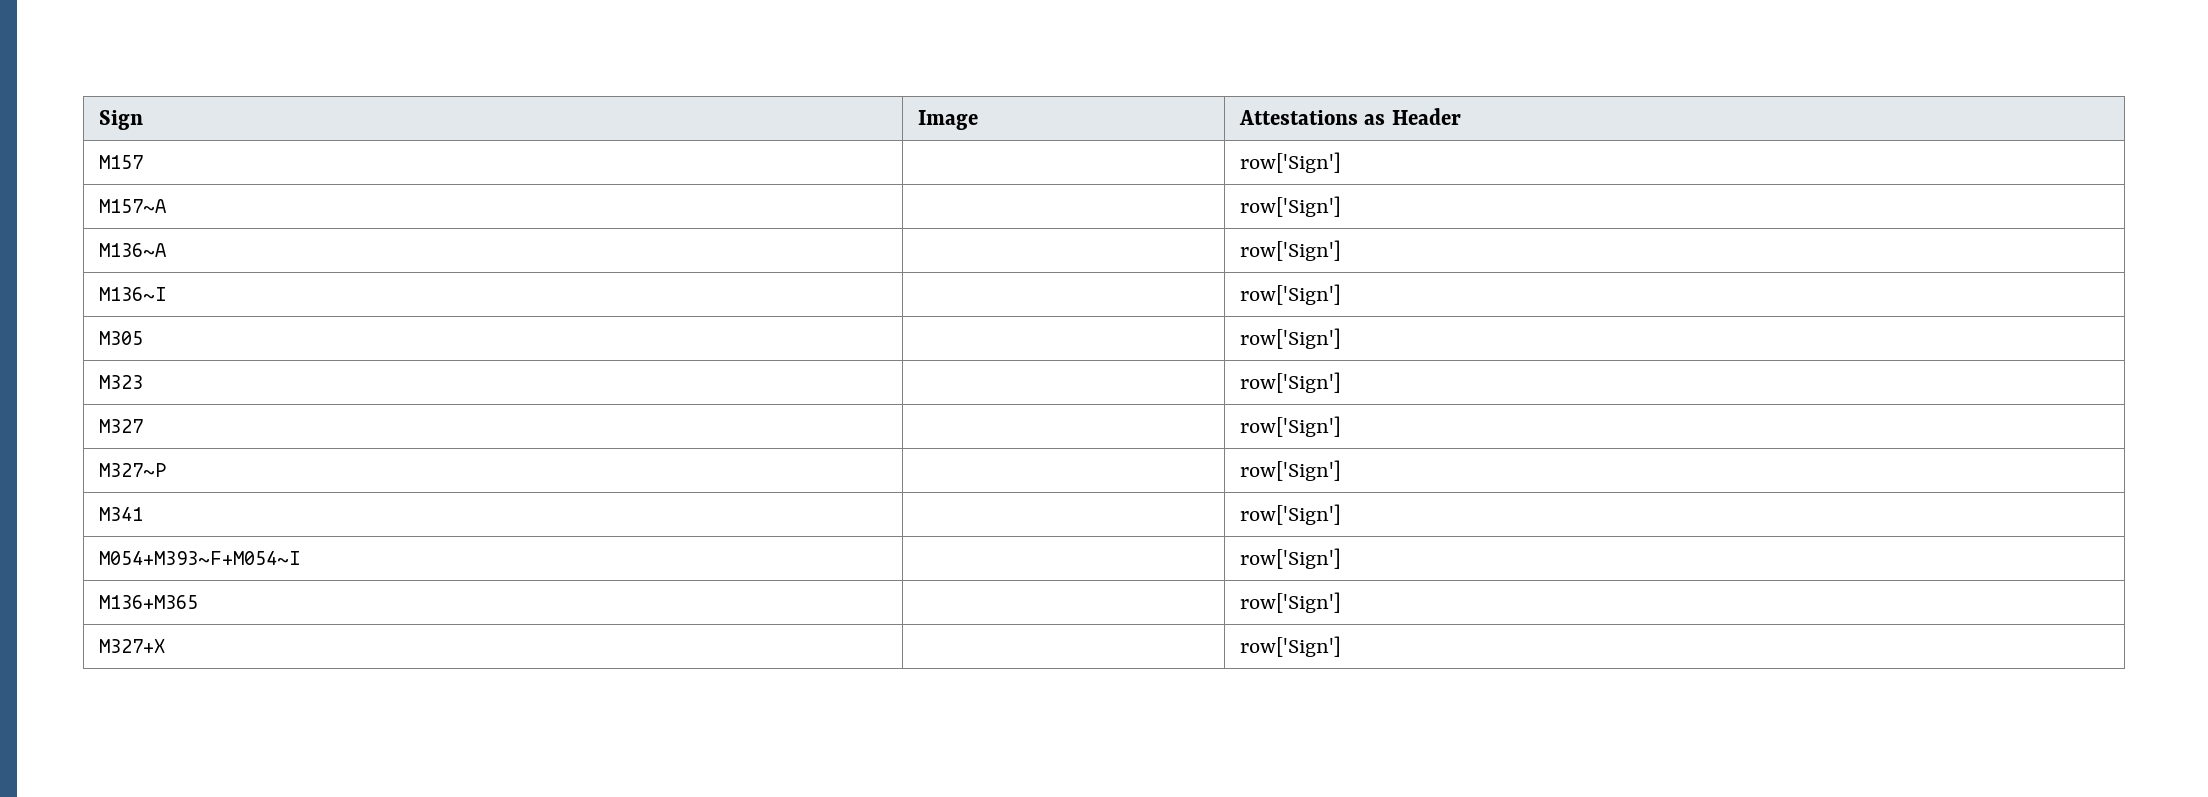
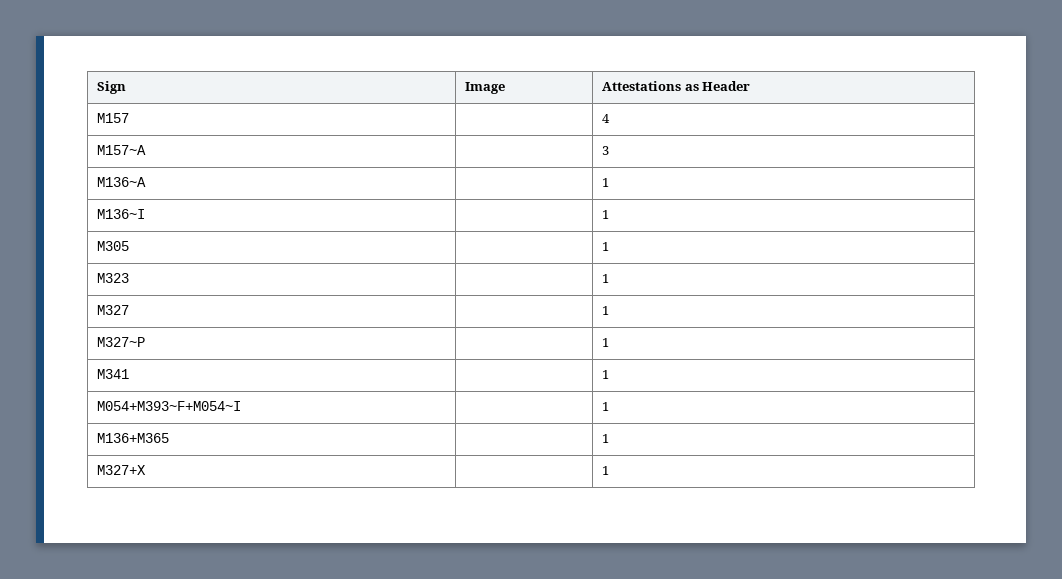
[1239,152,1341,173] row['Sign'] -> [602,114,611,123] 4
[1239,196,1341,217] row['Sign'] -> [602,146,610,155] 3
[1239,240,1341,261] row['Sign'] -> [602,178,610,187] 1
[1239,284,1341,305] row['Sign'] -> [602,210,610,219] 1
[1239,328,1341,349] row['Sign'] -> [602,242,610,251] 1
[1239,372,1341,393] row['Sign'] -> [602,274,610,283] 1
[1239,416,1341,437] row['Sign'] -> [602,306,610,315] 1
[1239,460,1341,481] row['Sign'] -> [602,338,610,347] 1
[1239,504,1341,525] row['Sign'] -> [602,370,610,379] 1
[1239,548,1341,569] row['Sign'] -> [602,402,610,411] 1
[1239,592,1341,613] row['Sign'] -> [602,434,610,443] 1
[1239,636,1341,657] row['Sign'] -> [602,466,610,475] 1

